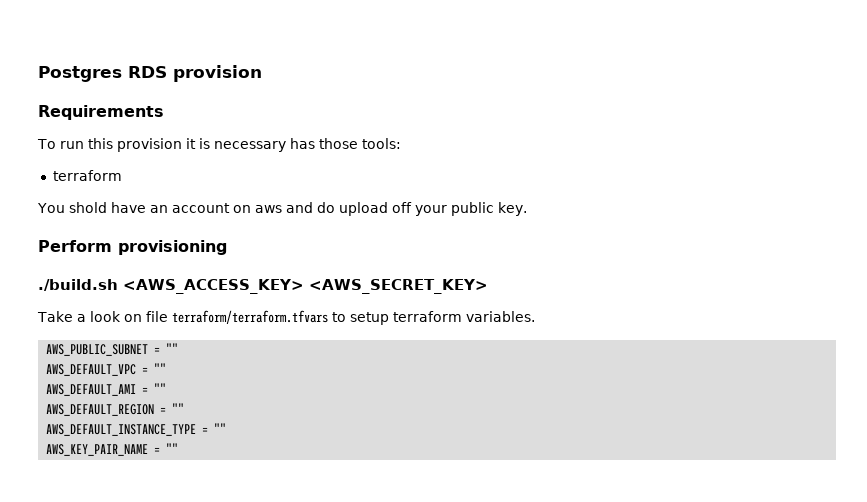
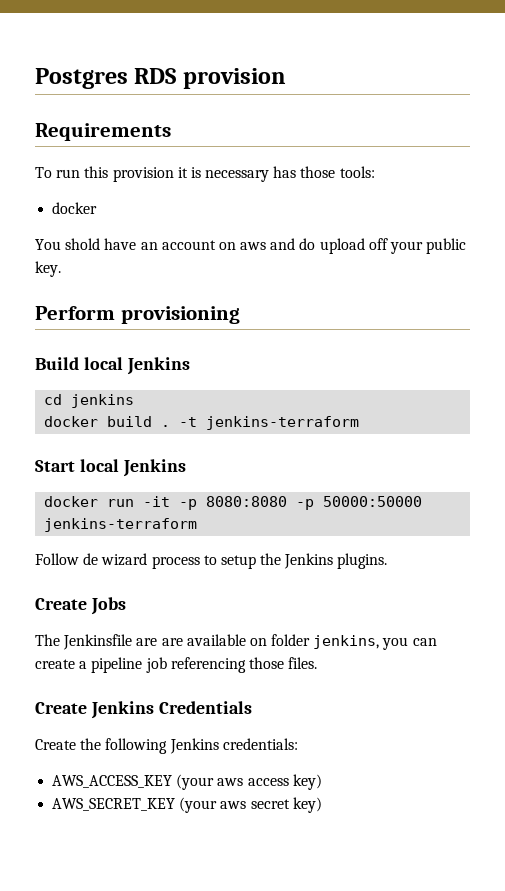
[52,170,122,181] terraform -> [52,202,98,214] docker
[38,279,488,294] [37,310,535,325] [46,343,179,356] [46,363,167,376] [46,383,167,396] [46,403,185,416] [46,423,227,436] [46,443,179,456] ./build.sh <AWS_ACCESS_KEY> <AWS_SECRET_KEY> // Take a look on file terraform/terraform.tfvars to setup terraform variables. // AWS_PUBLIC_SUBNET = "" // AWS_DEFAULT_VPC = "" // AWS_DEFAULT_AMI = "" // AWS_DEFAULT_REGION = "" // AWS_DEFAULT_INSTANCE_TYPE = "" // AWS_KEY_PAIR_NAME = "" -> [35,357,190,375] [44,394,135,408] [44,416,360,430] [35,459,186,477] [44,496,423,510] [44,518,198,532] [35,553,388,569] [35,597,126,615] [35,634,437,650] [35,657,318,673] [35,701,252,719] [35,738,298,754] [52,774,322,790] [52,797,322,813] Build local Jenkins // cd jenkins // docker build . -t jenkins-terraform // Start local Jenkins // docker run -it -p 8080:8080 -p 50000:50000 jenkins-terraform // Follow de wizard process to setup the Jenkins plugins. // Create Jobs // The Jenkinsfile are are available on folder jenkins, you can create a pipeline job referencing those files. // Create Jenkins Credentials // Create the following Jenkins credentials: // AWS_ACCESS_KEY (your aws access key) // AWS_SECRET_KEY (your aws secret key)

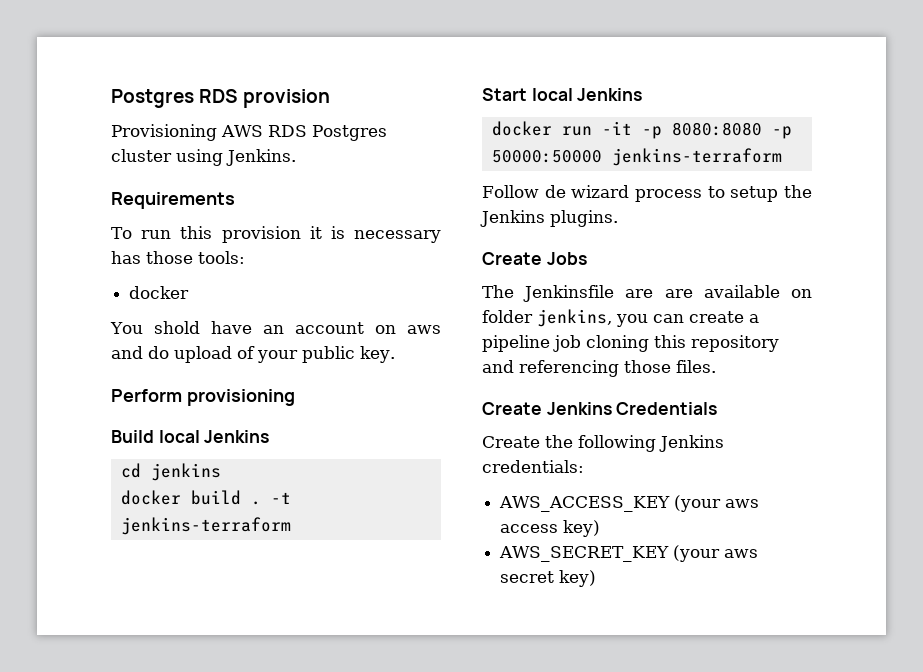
(286, 78) none -> [111,124,387,141] [111,149,296,166] // Provisioning AWS RDS Postgres cluster using Jenkins.
[368,238,388,250] off -> [237,346,255,359] of
(167, 665) none -> [586,335,779,352] [482,360,514,373] cloning this repository and

